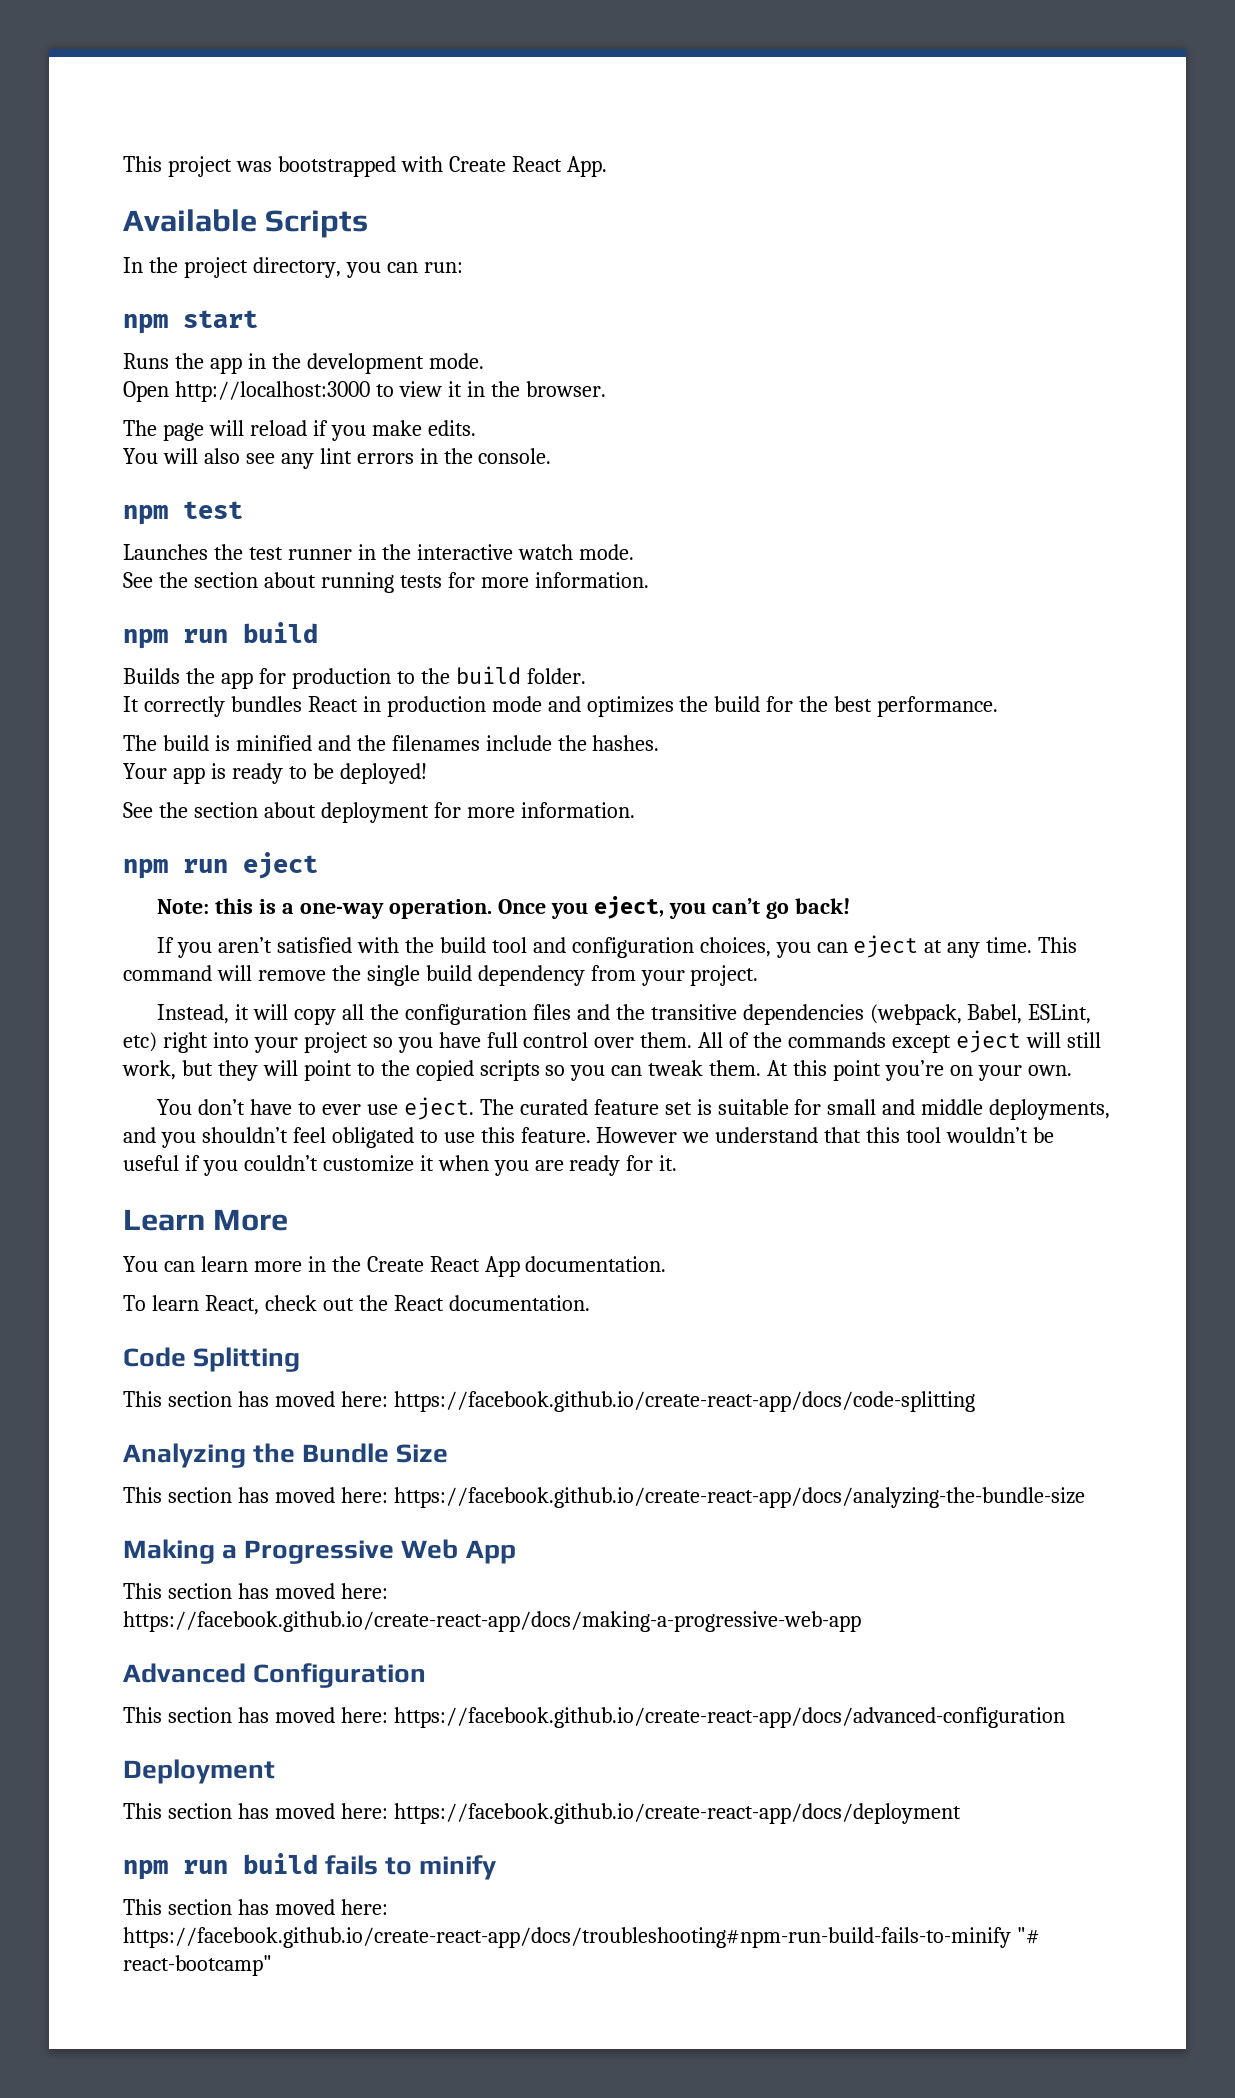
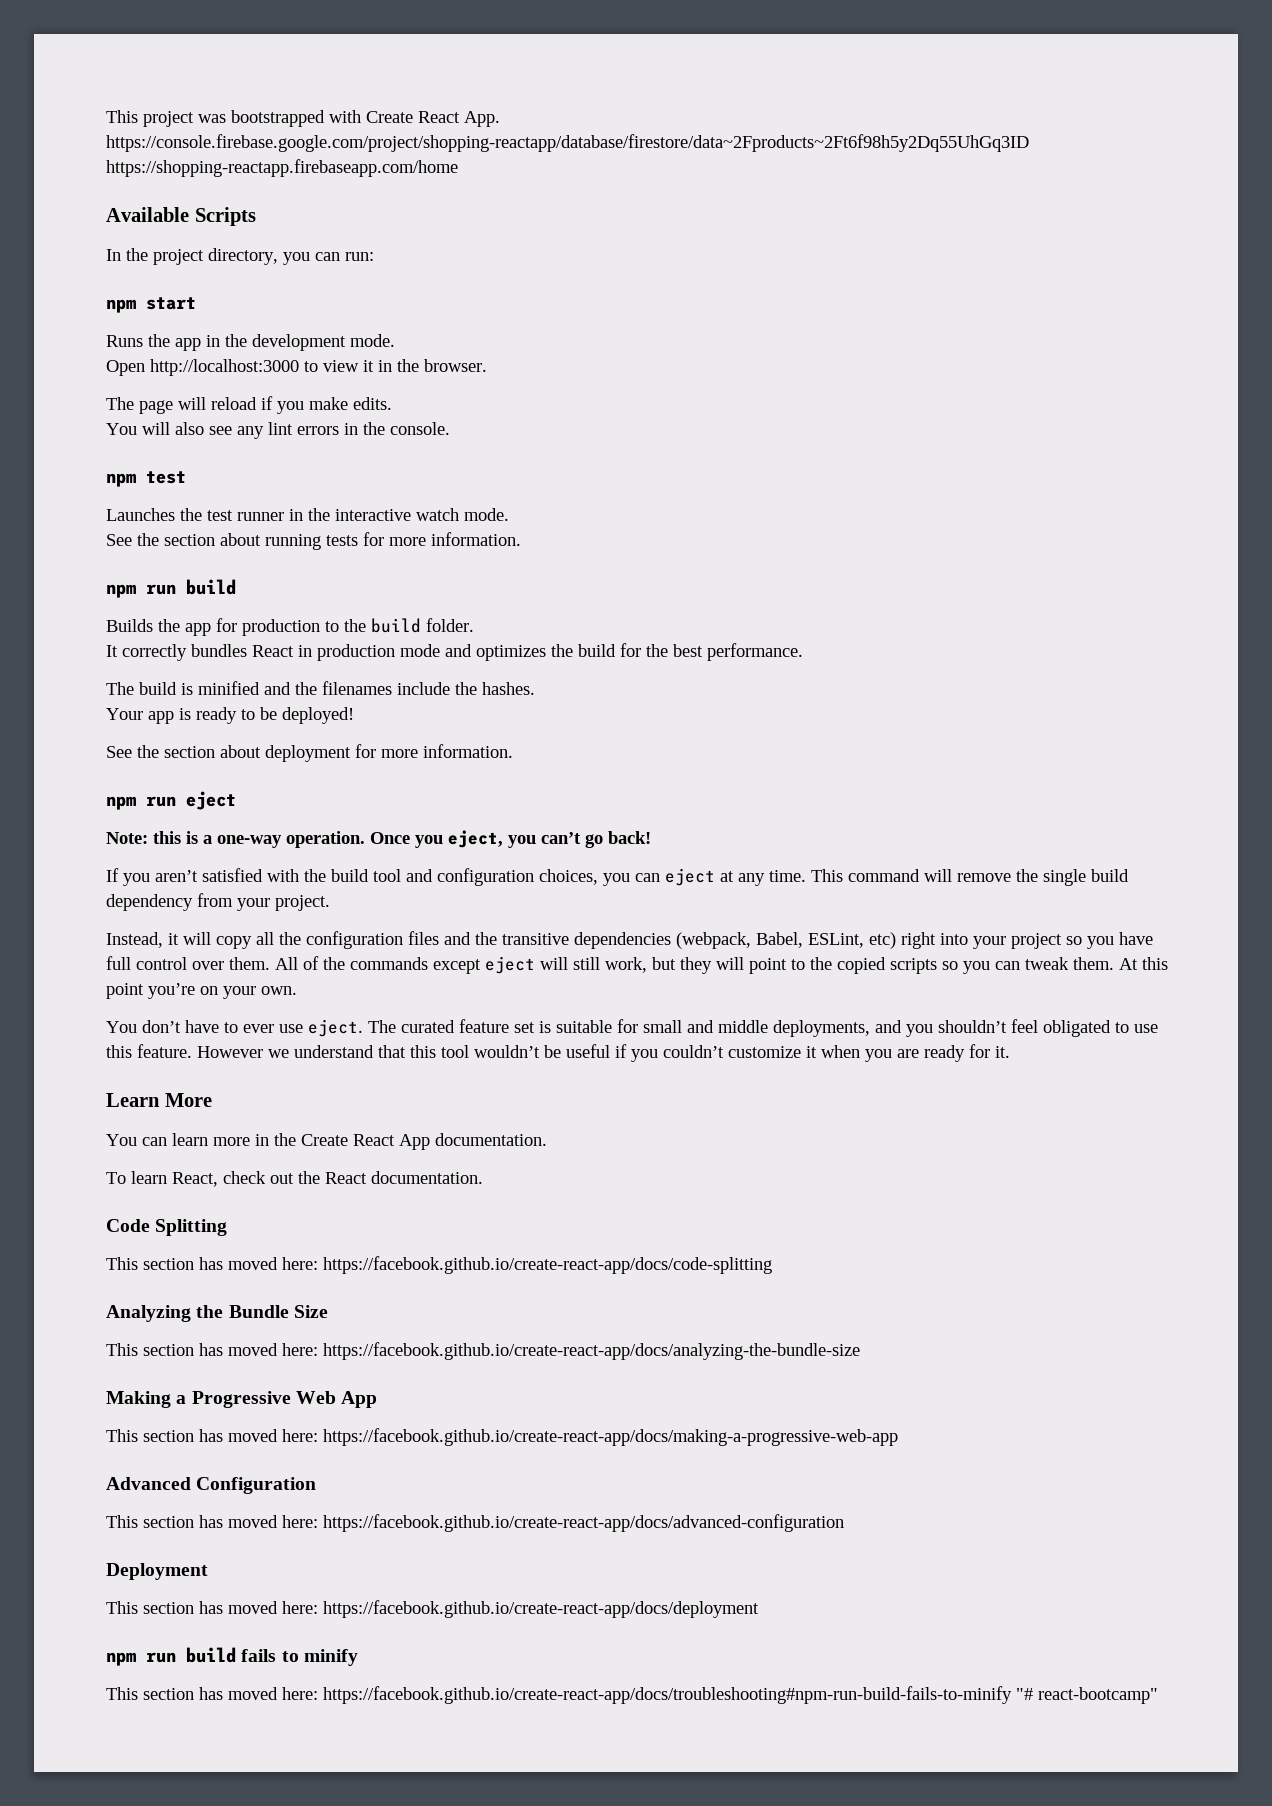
(607, 166) none -> [106,134,1029,152] [106,159,458,177] https://console.firebase.google.com/project/shopping-reactapp/database/firestore/data~2Fproducts~2Ft6f98h5y2Dq55UhGq3ID https://shopping-reactapp.firebaseapp.com/home

